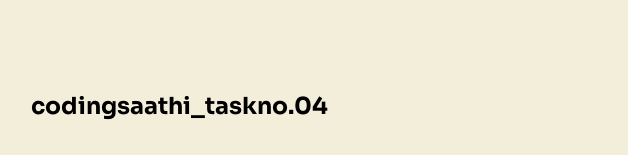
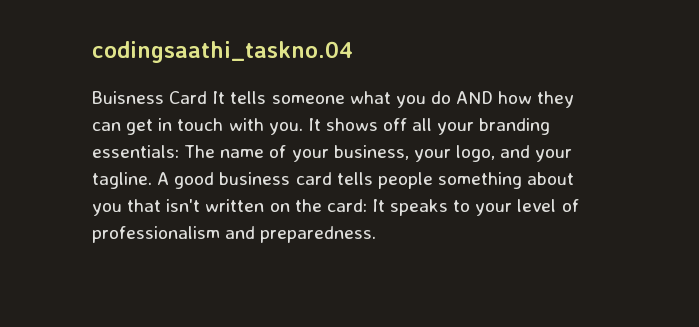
(328, 107) none -> [92,91,575,108] [92,118,551,135] [92,145,573,162] [92,172,575,189] [92,199,579,216] [92,226,377,243] // Buisness Card It tells someone what you do AND how they can get in touch with you. It shows off all your branding essentials: The name of your business, your logo, and your tagline. A good business card tells people something about you that isn't written on the card: It speaks to your level of professionalism and preparedness.

